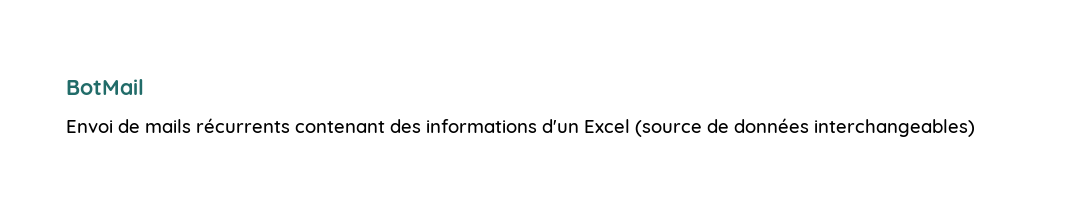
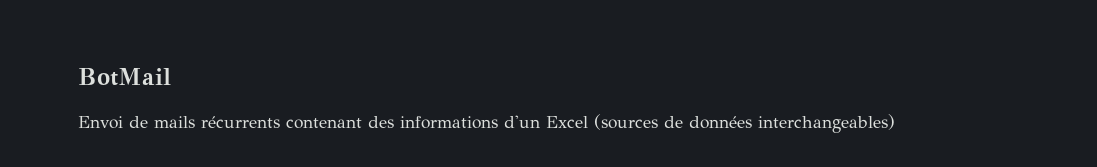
[635,120,702,137] (source -> [594,114,658,130] (sources

